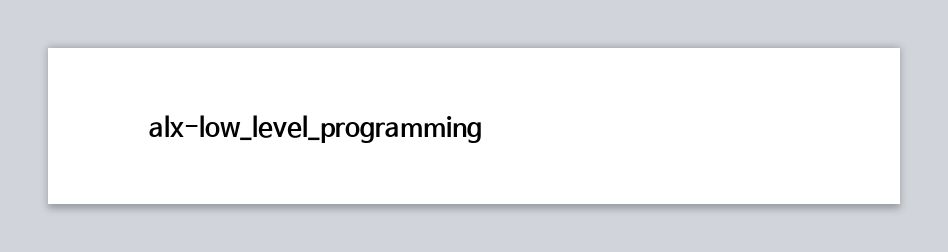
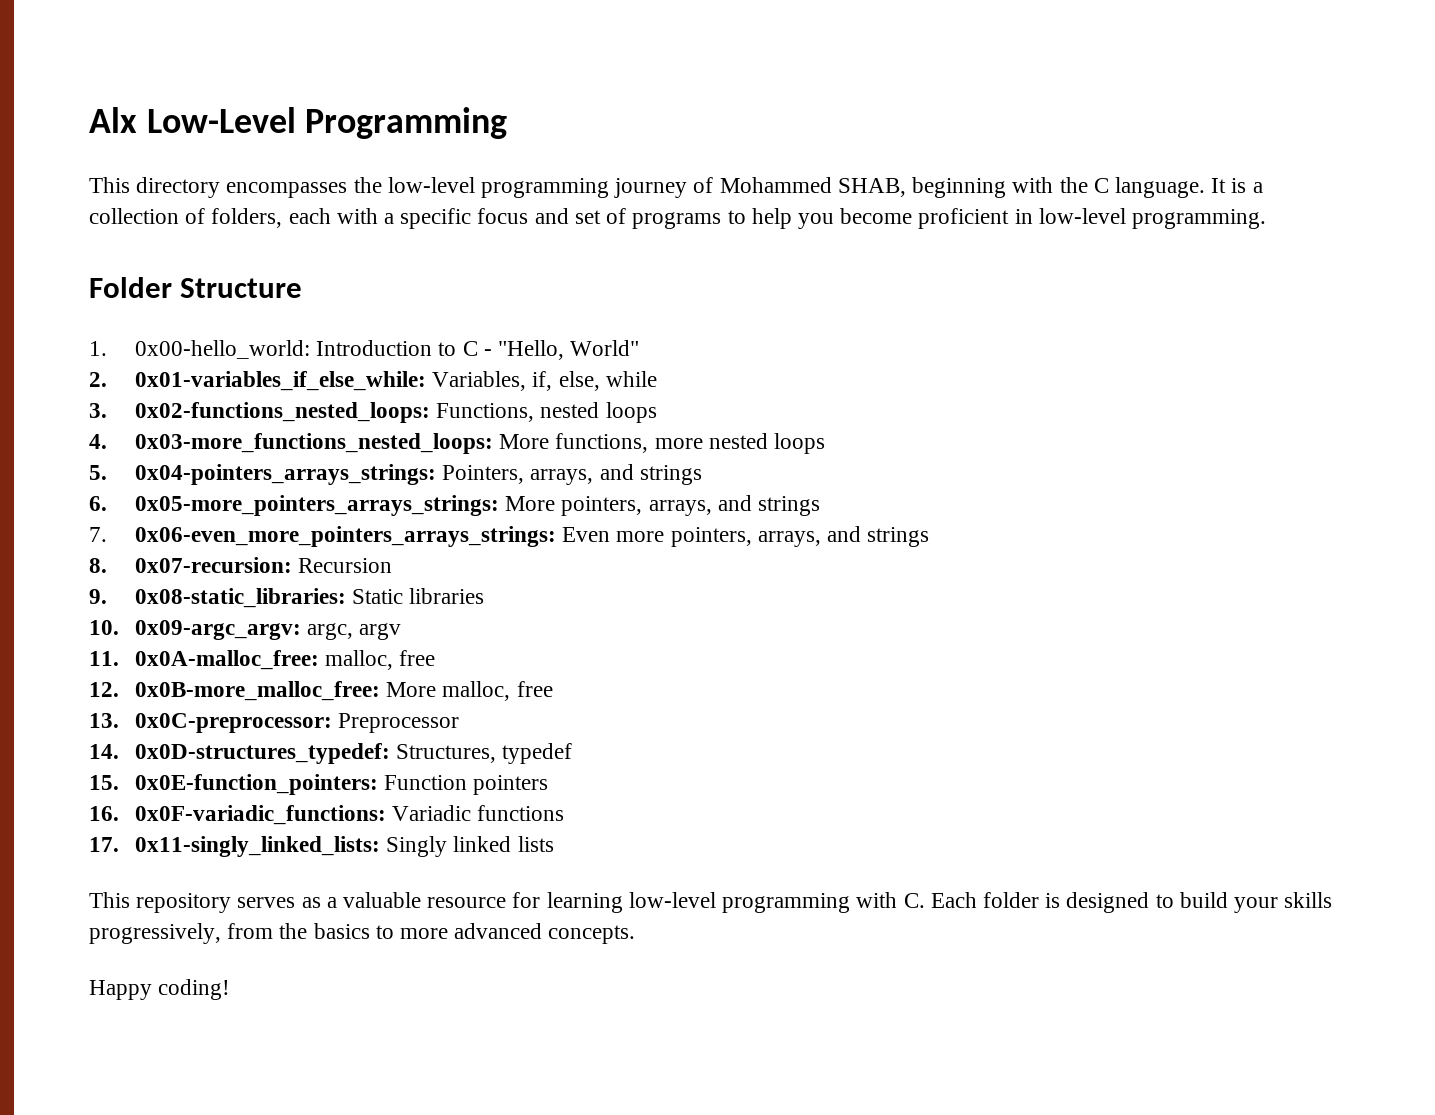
[149,115,482,143] alx-low_level_programming -> [89,107,508,139] [89,177,1263,198] [89,208,1266,229] [89,277,303,298] [89,340,640,360] [89,371,657,391] [89,402,657,423] [89,433,826,454] [89,464,702,485] [89,495,821,516] [89,526,930,547] [89,557,393,573] [89,588,485,608] [89,620,402,640] [89,650,436,670] [89,681,553,701] [89,713,460,733] [89,743,573,764] [89,774,549,795] [89,805,565,825] [89,836,554,857] [89,892,1333,913] [89,923,636,944] [89,979,231,1000] Alx Low-Level Programming // This directory encompasses the low-level programming journey of Mohammed SHAB, beginning with the C language. It is a collection of folders, each with a specific focus and set of programs to help you become proficient in low-level programming. // Folder Structure // 1. 0x00-hello_world: Introduction to C - "Hello, World" // 2. 0x01-variables_if_else_while: Variables, if, else, while // 3. 0x02-functions_nested_loops: Functions, nested loops // 4. 0x03-more_functions_nested_loops: More functions, more nested loops // 5. 0x04-pointers_arrays_strings: Pointers, arrays, and strings // 6. 0x05-more_pointers_arrays_strings: More pointers, arrays, and strings // 7. 0x06-even_more_pointers_arrays_strings: Even more pointers, arrays, and strings // 8. 0x07-recursion: Recursion // 9. 0x08-static_libraries: Static libraries // 10. 0x09-argc_argv: argc, argv // 11. 0x0A-malloc_free: malloc, free // 12. 0x0B-more_malloc_free: More malloc, free // 13. 0x0C-preprocessor: Preprocessor // 14. 0x0D-structures_typedef: Structures, typedef // 15. 0x0E-function_pointers: Function pointers // 16. 0x0F-variadic_functions: Variadic functions // 17. 0x11-singly_linked_lists: Singly linked lists // This repository serves as a valuable resource for learning low-level programming with C. Each folder is designed to build your skills progressively, from the basics to more advanced concepts. // Happy coding!

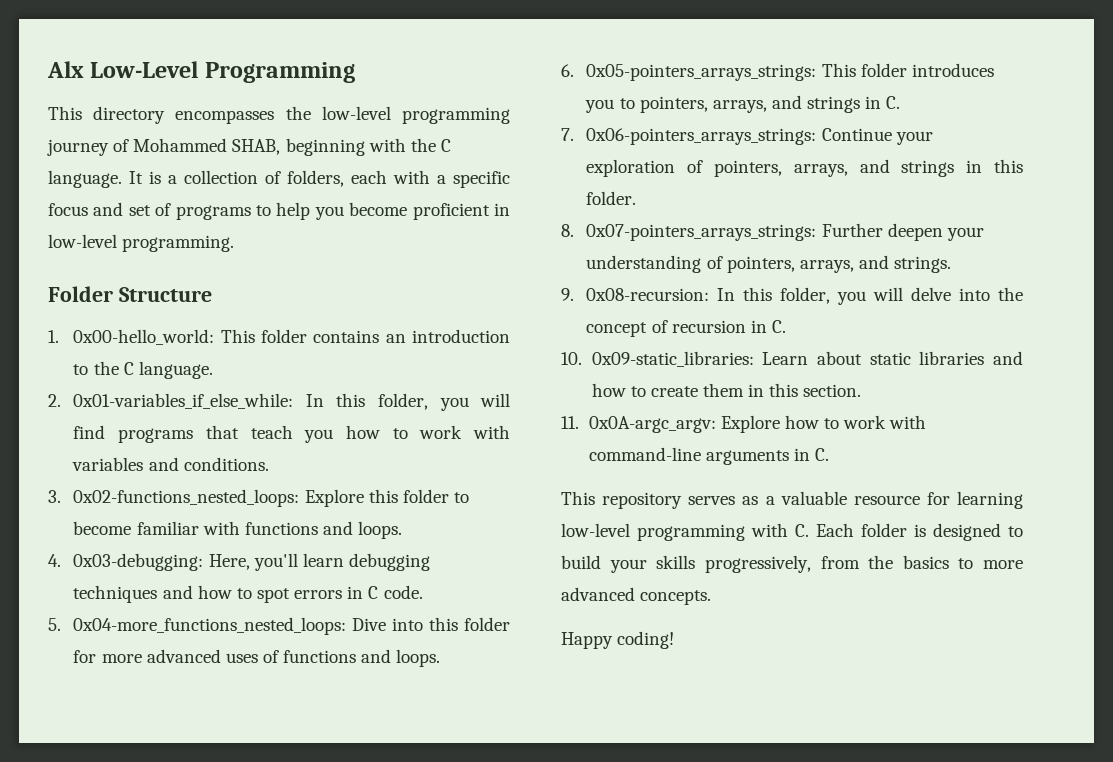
[316,340,640,360] [89,371,657,391] [89,402,657,423] [89,433,826,454] [89,464,702,485] [89,495,821,516] Introduction to C - "Hello, World" // 2. 0x01-variables_if_else_while: Variables, if, else, while // 3. 0x02-functions_nested_loops: Functions, nested loops // 4. 0x03-more_functions_nested_loops: More functions, more nested loops // 5. 0x04-pointers_arrays_strings: Pointers, arrays, and strings // 6. 0x05-more_pointers_arrays_strings: More pointers, arrays, and strings -> [220,329,511,343] [73,361,213,379] [48,393,510,411] [73,425,510,443] [72,457,269,471] [48,489,469,507] [73,521,403,539] [48,553,430,571] [73,585,423,603] [48,617,511,635] [73,649,441,667] [561,63,994,81] [585,95,901,113] This folder contains an introduction to the C language. // 2. 0x01-variables_if_else_while: In this folder, you will find programs that teach you how to work with variables and conditions. // 3. 0x02-functions_nested_loops: Explore this folder to become familiar with functions and loops. // 4. 0x03-debugging: Here, you'll learn debugging techniques and how to spot errors in C code. // 5. 0x04-more_functions_nested_loops: Dive into this folder for more advanced uses of functions and loops. // 6. 0x05-pointers_arrays_strings: This folder introduces you to pointers, arrays, and strings in C.
[134,526,930,547] [89,557,393,573] [89,588,485,608] [89,620,402,640] [89,650,436,670] [89,681,553,701] [89,713,460,733] [89,743,573,764] [89,774,549,795] [89,805,565,825] [89,836,554,857] 0x06-even_more_pointers_arrays_strings: Even more pointers, arrays, and strings // 8. 0x07-recursion: Recursion // 9. 0x08-static_libraries: Static libraries // 10. 0x09-argc_argv: argc, argv // 11. 0x0A-malloc_free: malloc, free // 12. 0x0B-more_malloc_free: More malloc, free // 13. 0x0C-preprocessor: Preprocessor // 14. 0x0D-structures_typedef: Structures, typedef // 15. 0x0E-function_pointers: Function pointers // 16. 0x0F-variadic_functions: Variadic functions // 17. 0x11-singly_linked_lists: Singly linked lists -> [586,128,933,145] [586,159,1023,177] [586,191,637,205] [561,223,984,241] [586,255,952,273] [561,287,1023,305] [586,320,786,337] [561,351,1023,367] [591,383,862,397] [561,415,927,433] [588,447,829,465] 0x06-pointers_arrays_strings: Continue your exploration of pointers, arrays, and strings in this folder. // 8. 0x07-pointers_arrays_strings: Further deepen your understanding of pointers, arrays, and strings. // 9. 0x08-recursion: In this folder, you will delve into the concept of recursion in C. // 10. 0x09-static_libraries: Learn about static libraries and how to create them in this section. // 11. 0x0A-argc_argv: Explore how to work with command-line arguments in C.

